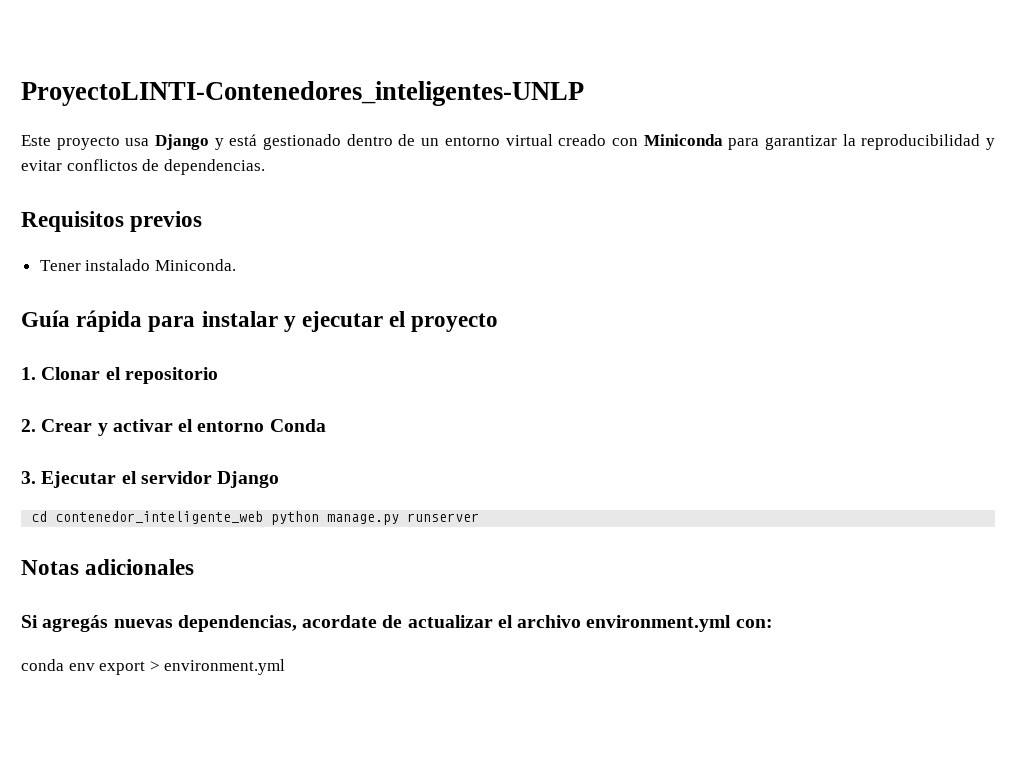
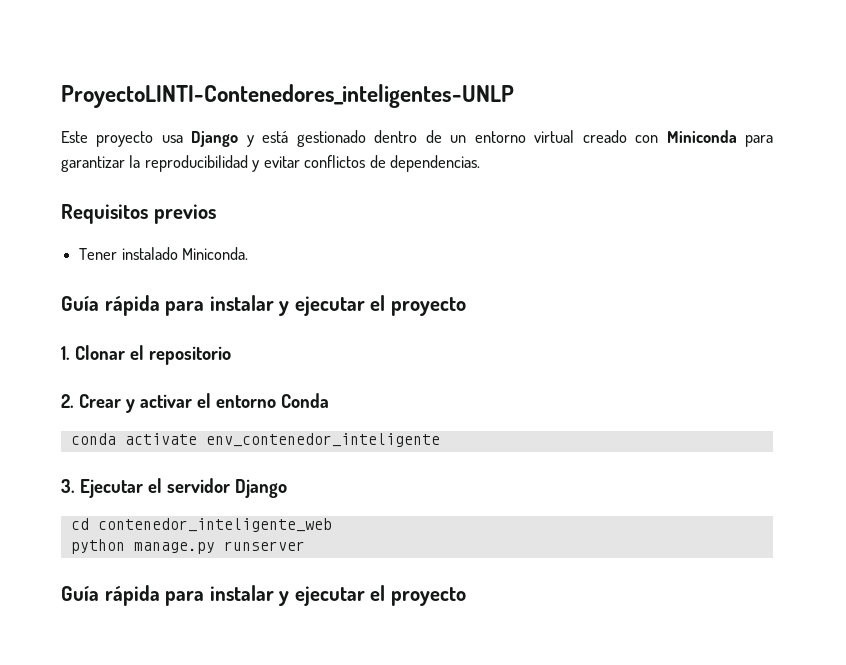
(326, 425) none -> [70,433,440,447] // conda activate env_contenedor_inteligente
(264, 517) none -> (332, 525) //
[21,559,195,575] [21,615,773,632] [21,659,286,675] Notas adicionales // Si agregás nuevas dependencias, acordate de actualizar el archivo environment.yml con: // conda env export > environment.yml -> [61,585,466,606] Guía rápida para instalar y ejecutar el proyecto

